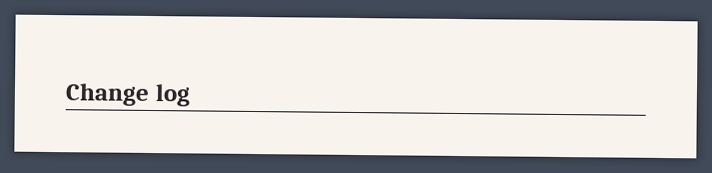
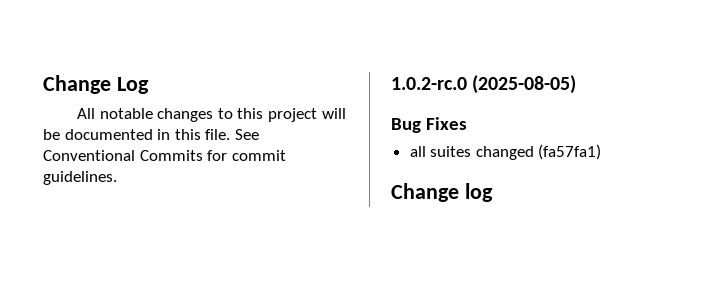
[65,83,150,106] Change -> [43,75,149,94] [77,108,346,122] [43,129,259,140] [43,150,286,161] [43,171,117,185] [391,75,577,94] [391,117,467,133] [409,144,602,160] [391,183,459,202] Change Log // All notable changes to this project will be documented in this file. See Conventional Commits for commit guidelines. // 1.0.2-rc.0 (2025-08-05) // Bug Fixes // all suites changed (fa57fa1) // Change

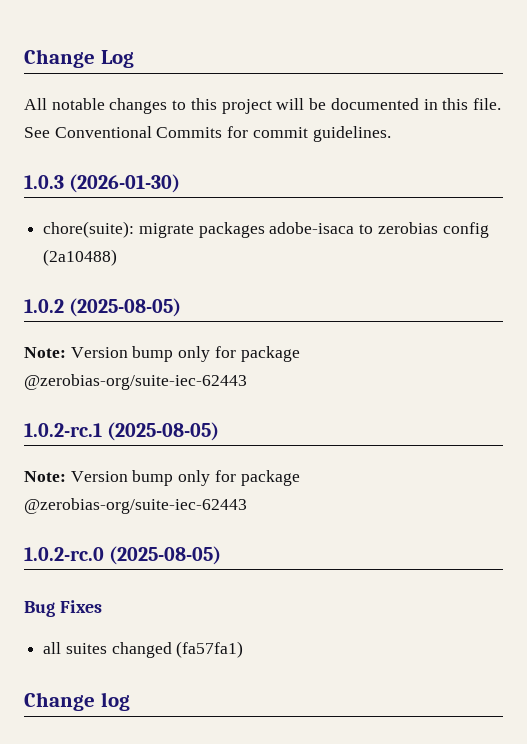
(117, 178) none -> [24,174,181,193] [43,221,489,238] [43,249,118,266] [24,298,182,317] [24,346,300,362] [24,374,247,390] [24,422,220,441] [24,470,300,486] [24,498,247,514] // 1.0.3 (2026-01-30) // chore(suite): migrate packages adobe-isaca to zerobias config (2a10488) // 1.0.2 (2025-08-05) // Note: Version bump only for package @zerobias-org/suite-iec-62443 // 1.0.2-rc.1 (2025-08-05) // Note: Version bump only for package @zerobias-org/suite-iec-62443

